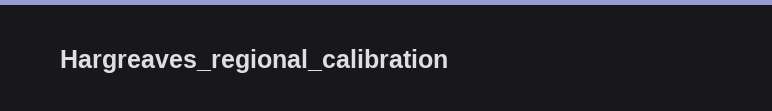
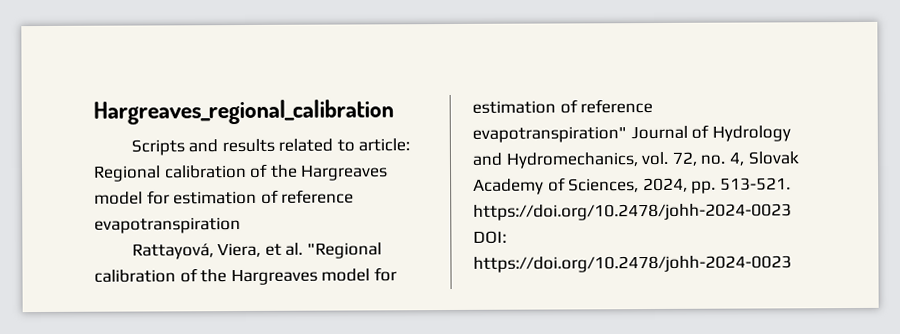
(448, 61) none -> [130,138,411,156] [93,163,389,182] [94,189,355,205] [94,217,241,234] [131,242,382,260] [94,267,397,286] [472,99,654,114] [472,124,791,143] [472,151,799,169] [473,177,791,195] [473,203,792,221] [473,230,507,244] [473,255,792,273] // Scripts and results related to article: Regional calibration of the Hargreaves model for estimation of reference evapotranspiration // Rattayová, Viera, et al. "Regional calibration of the Hargreaves model for estimation of reference evapotranspiration" Journal of Hydrology and Hydromechanics, vol. 72, no. 4, Slovak Academy of Sciences, 2024, pp. 513-521. https://doi.org/10.2478/johh-2024-0023 DOI: https://doi.org/10.2478/johh-2024-0023

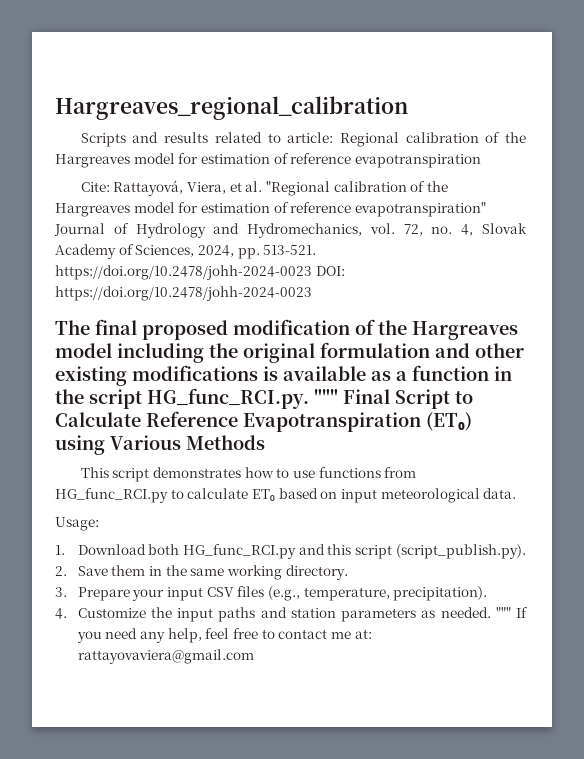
(241, 225) none -> [80,182,110,192] Cite:
(792, 264) none -> [55,319,518,340] [55,342,524,363] [55,365,512,386] [55,388,473,409] [55,411,472,432] [55,435,265,455] [80,467,417,482] [55,488,517,503] [55,517,99,531] [55,544,526,559] [55,565,348,580] [55,586,488,601] [55,607,528,622] [76,628,372,643] [77,649,254,664] // The final proposed modification of the Hargreaves model including the original formulation and other existing modifications is available as a function in the script HG_func_RCI.py. """ Final Script to Calculate Reference Evapotranspiration (ET₀) using Various Methods // This script demonstrates how to use functions from HG_func_RCI.py to calculate ET₀ based on input meteorological data. // Usage: // 1. Download both HG_func_RCI.py and this script (script_publish.py). // 2. Save them in the same working directory. // 3. Prepare your input CSV files (e.g., temperature, precipitation). // 4. Customize the input paths and station parameters as needed. """ If you need any help, feel free to contact me at: rattayovaviera@gmail.com

